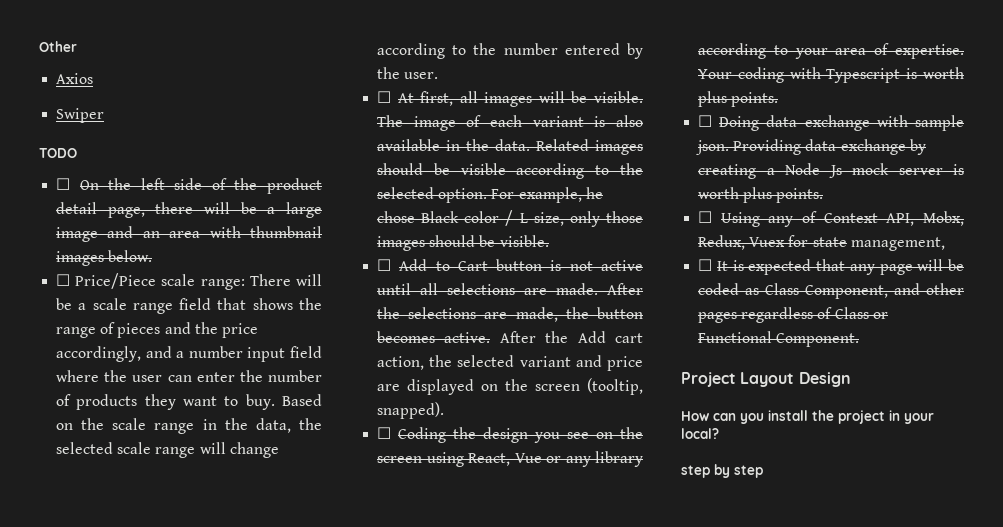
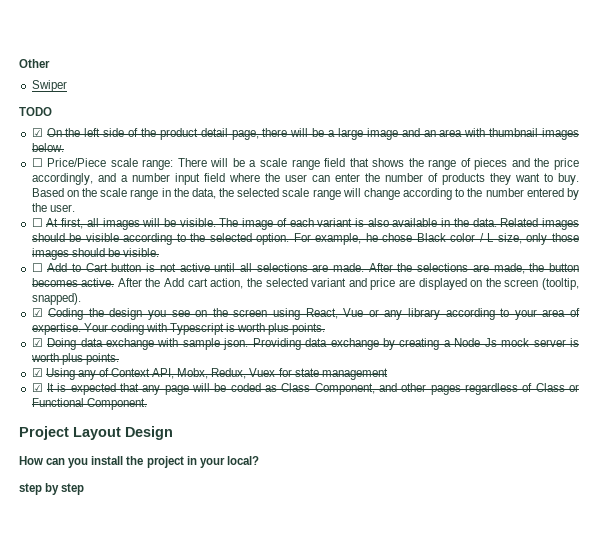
[56,73,94,84] // Axios -> (50, 63) none
[56,178,71,190] ☐ -> [31,128,43,137] ☑
[377,427,392,439] ☐ -> [31,308,43,317] ☑
[698,115,713,127] ☐ -> [31,338,43,347] ☑
[698,211,713,223] ☐ -> [31,368,43,377] ☑
[850,237,945,251] [698,259,713,271] management, // ☐ -> [321,368,388,380] [31,383,43,392] management // ☑

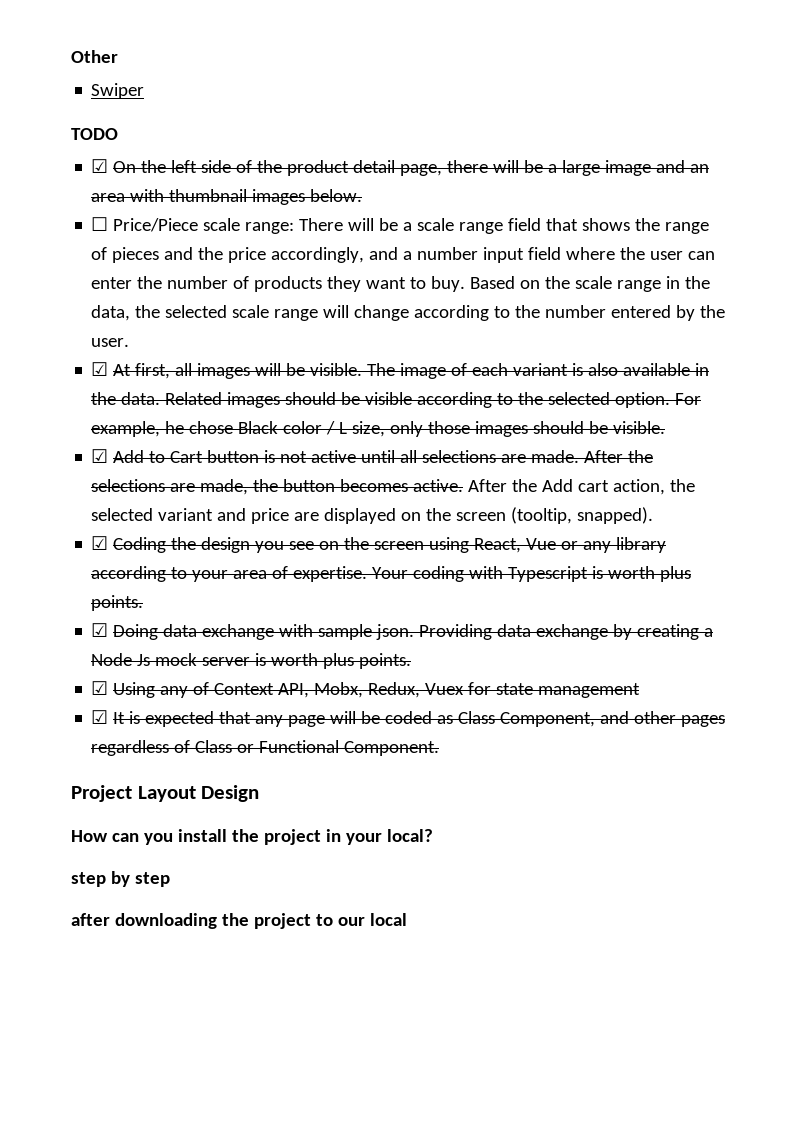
[31,218,43,227] ☐ -> [91,362,109,376] ☑
[31,263,43,272] ☐ -> [91,449,109,463] ☑
(85, 489) none -> [71,913,407,929] // after downloading the project to our local

